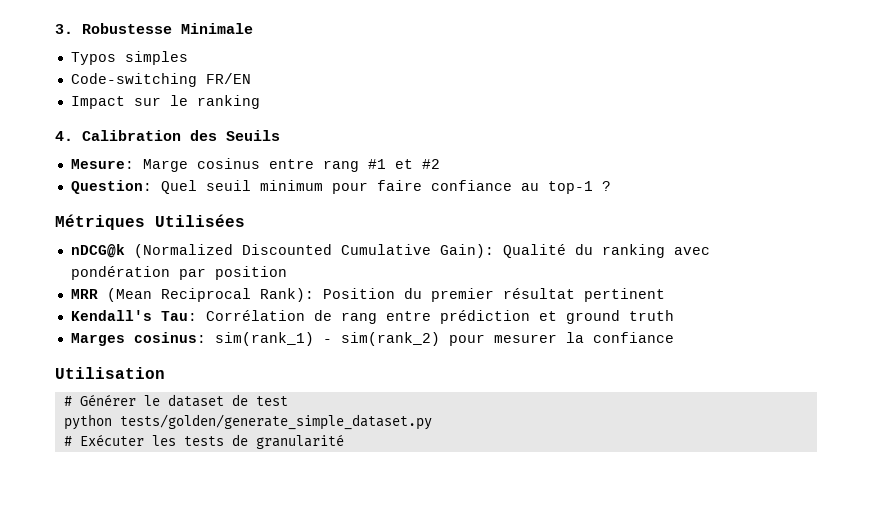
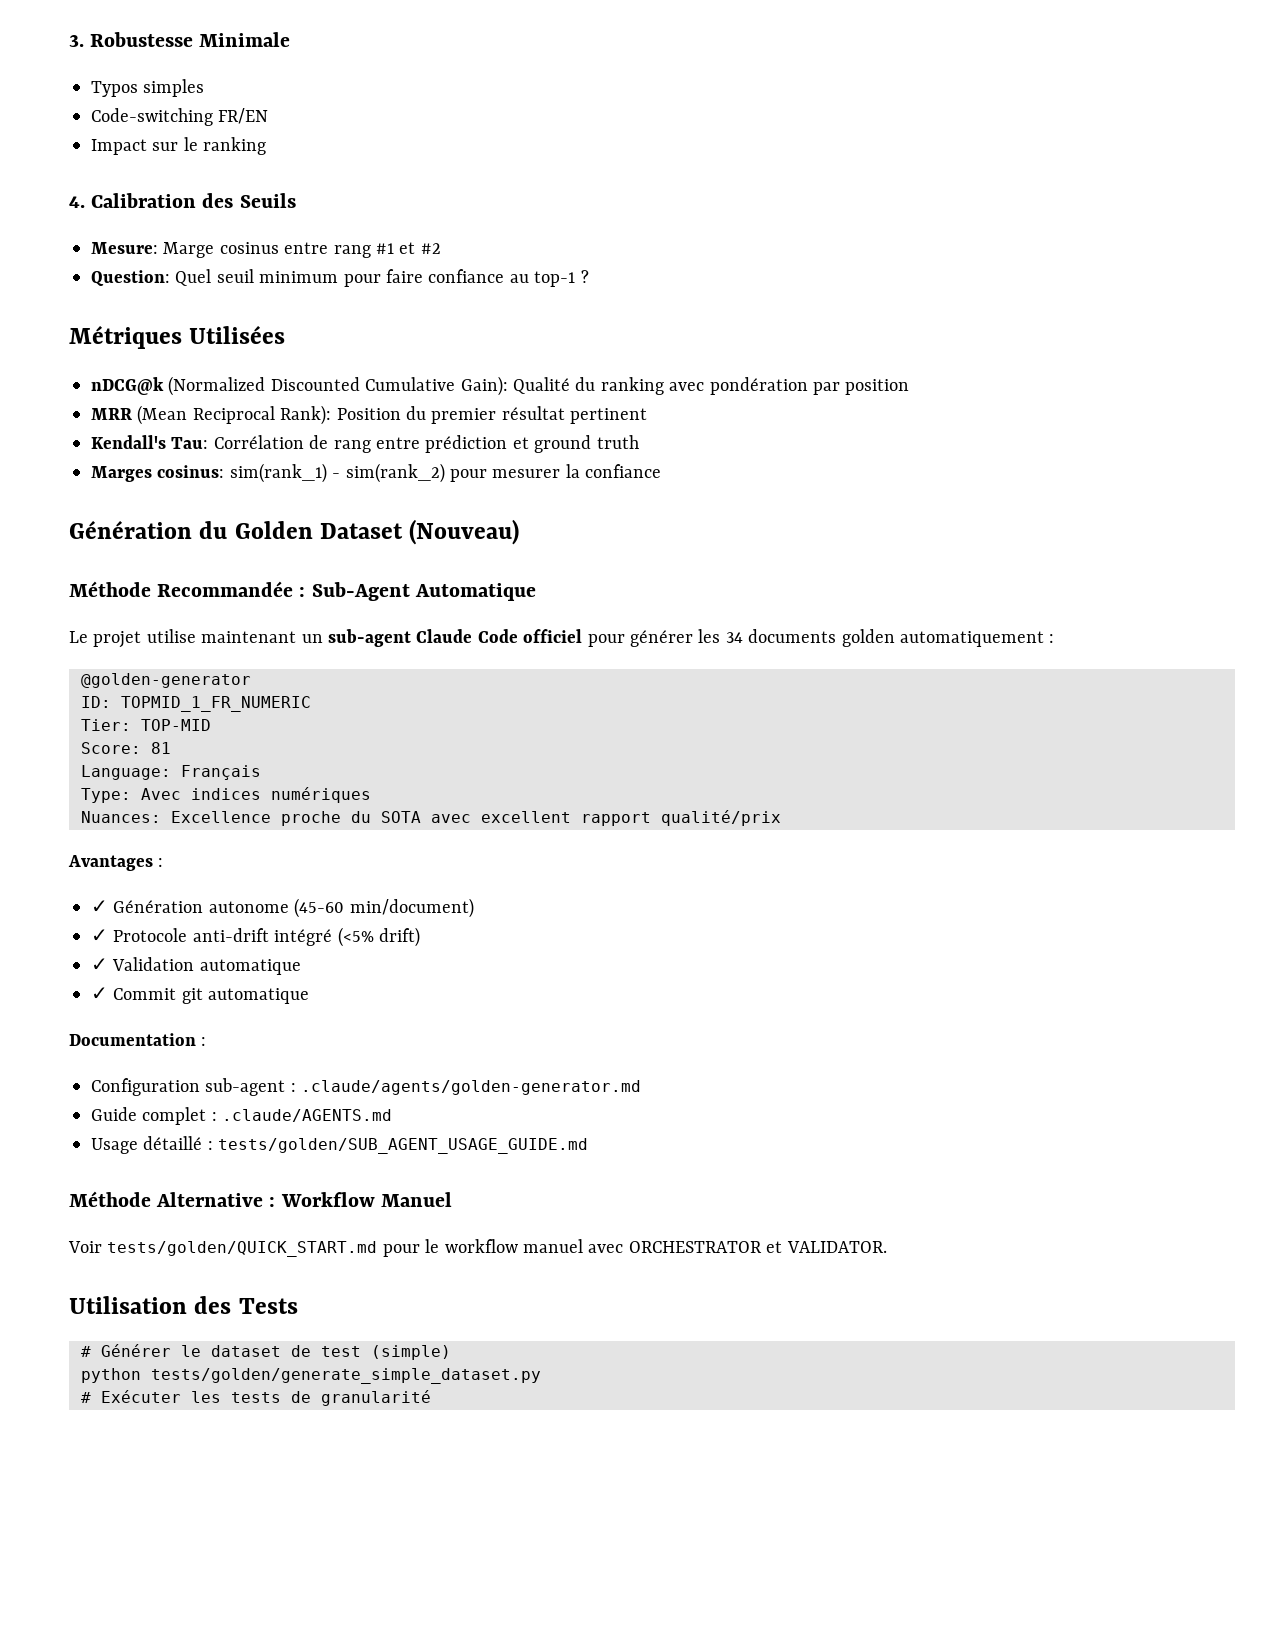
(674, 337) none -> [69,519,520,545] [69,581,536,601] [69,629,1055,648] [81,673,251,688] [81,696,311,712] [81,719,211,731] [81,742,171,754] [81,765,261,780] [81,787,371,803] [81,810,781,826] [68,855,164,871] [91,898,474,918] [91,927,420,947] [91,957,301,975] [91,987,310,1004] [69,1033,207,1046] [91,1078,642,1096] [91,1107,393,1125] [91,1136,589,1154] [69,1191,452,1207] [68,1239,887,1257] // Génération du Golden Dataset (Nouveau) // Méthode Recommandée : Sub-Agent Automatique // Le projet utilise maintenant un sub-agent Claude Code officiel pour générer les 34 documents golden automatiquement : // @golden-generator // ID: TOPMID_1_FR_NUMERIC // Tier: TOP-MID // Score: 81 // Language: Français // Type: Avec indices numériques // Nuances: Excellence proche du SOTA avec excellent rapport qualité/prix // Avantages : // ✓ Génération autonome (45-60 min/document) // ✓ Protocole anti-drift intégré (<5% drift) // ✓ Validation automatique // ✓ Commit git automatique // Documentation : // Configuration sub-agent : .claude/agents/golden-generator.md // Guide complet : .claude/AGENTS.md // Usage détaillé : tests/golden/SUB_AGENT_USAGE_GUIDE.md // Méthode Alternative : Workflow Manuel // Voir tests/golden/QUICK_START.md pour le workflow manuel avec ORCHESTRATOR et VALIDATOR.
(165, 373) none -> [194,1296,298,1314] des Tests
(288, 401) none -> [371,1345,451,1360] (simple)

